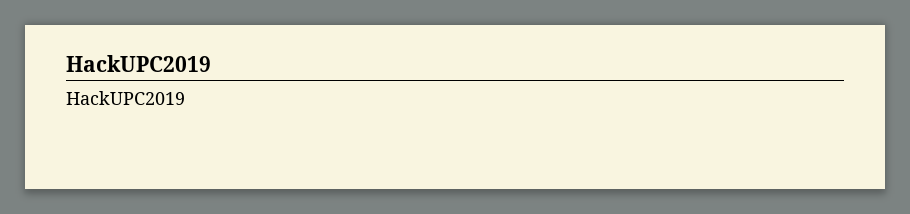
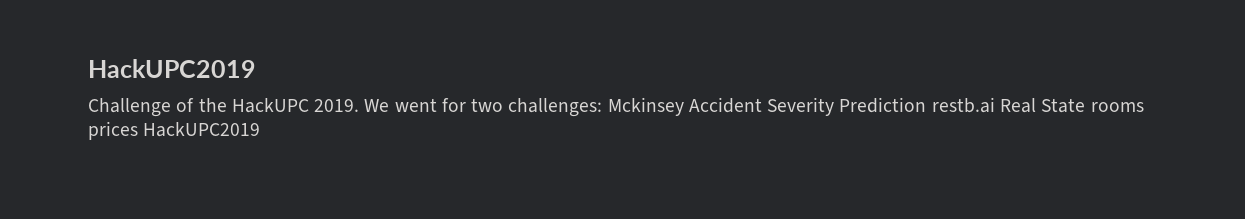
(211, 63) none -> [88,97,1144,117] [88,121,138,140] Challenge of the HackUPC 2019. We went for two challenges: Mckinsey Accident Severity Prediction restb.ai Real State rooms prices

